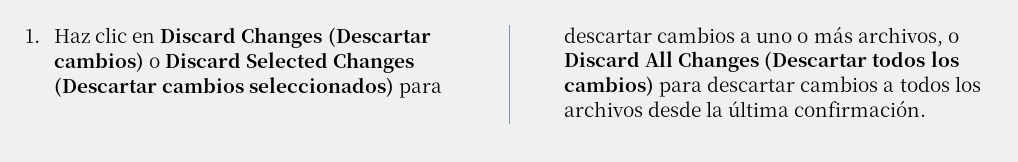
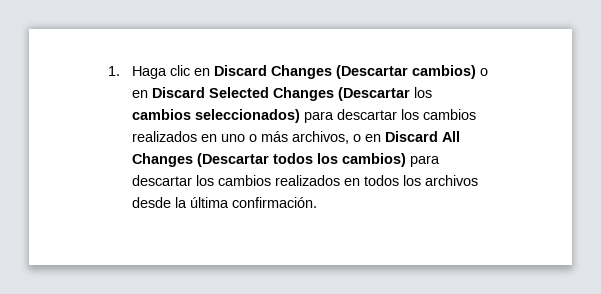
[53,29,90,43] Haz -> [132,66,168,79] Haga
(161, 62) none -> [132,90,149,98] en
(157, 87) none -> [414,87,433,98] los
[657,27,752,43] cambios a -> [401,109,477,120] [132,131,218,142] los cambios realizados en
(959, 37) none -> [365,134,382,142] en
[800,76,895,92] cambios a -> [196,175,361,186] los cambios realizados en

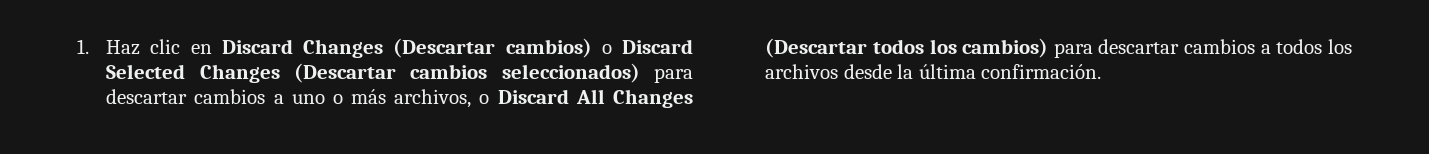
[132,66,168,79] Haga -> [106,40,141,55] Haz
[132,90,149,98] en -> (612, 49) none
[414,87,433,98] los -> (396, 73) none
[401,109,477,120] [132,131,218,142] los cambios realizados en -> [194,89,284,104] cambios a
[365,134,382,142] en -> (490, 99) none
[196,175,361,186] los cambios realizados en -> [1184,39,1271,54] cambios a

